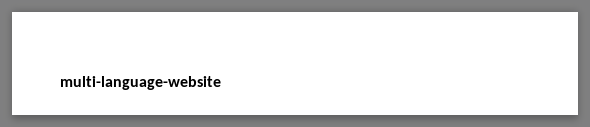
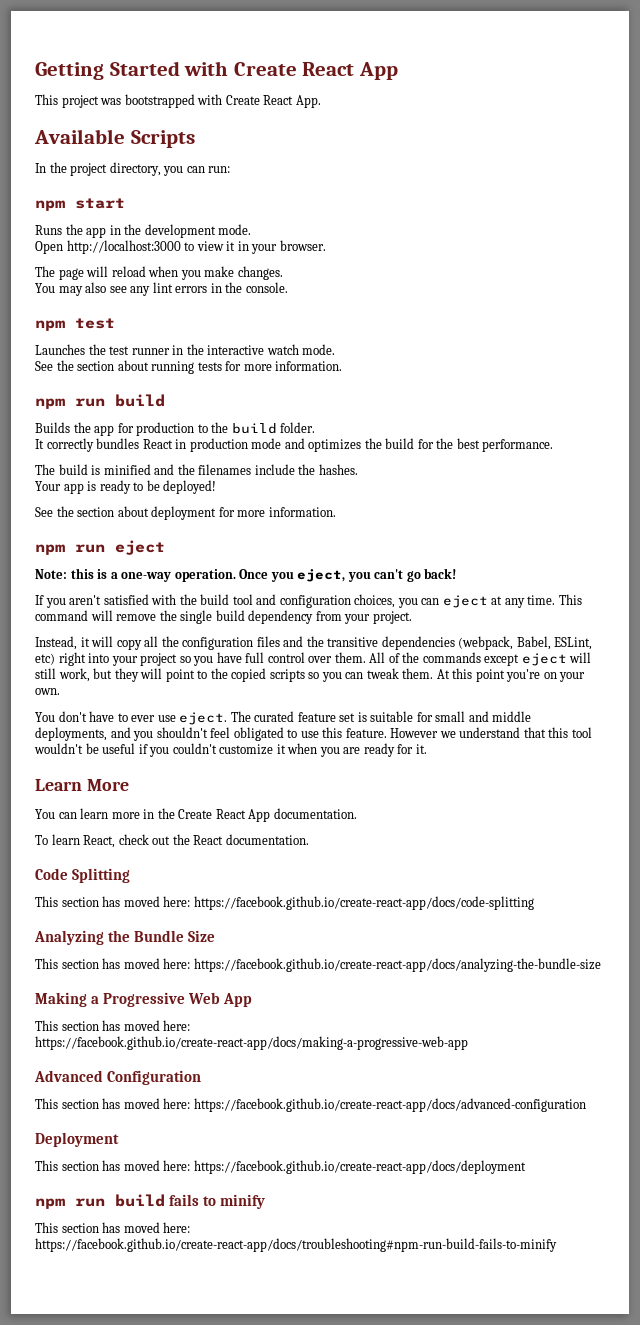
[60,76,221,90] multi-language-website -> [35,61,398,80] [35,94,321,108] [34,129,195,148] [35,162,231,176] [35,198,125,211] [35,224,252,238] [35,240,326,254] [35,266,283,280] [35,282,288,296] [35,318,115,331] [35,344,336,355] [35,360,343,374] [35,394,165,409] [35,422,316,436] [35,438,554,452] [35,464,358,475] [35,480,217,494] [35,506,336,520] [35,540,165,555] [35,568,457,582] [35,594,582,608] [35,610,412,624] [35,636,593,650] [35,652,592,666] [35,668,586,682] [35,688,60,695] [35,711,532,725] [35,727,592,741] [34,743,427,757] [35,779,129,791] [35,808,357,822] [35,834,309,848] [35,868,131,883] [35,896,534,910] [34,930,216,945] [35,958,601,972] [35,992,253,1007] [35,1020,191,1031] [35,1036,468,1050] [34,1070,202,1085] [35,1098,586,1112] [35,1132,119,1147] [35,1160,526,1174] [35,1194,266,1209] [35,1222,191,1233] [35,1238,557,1252] Getting Started with Create React App // This project was bootstrapped with Create React App. // Available Scripts // In the project directory, you can run: // npm start // Runs the app in the development mode. // Open http://localhost:3000 to view it in your browser. // The page will reload when you make changes. // You may also see any lint errors in the console. // npm test // Launches the test runner in the interactive watch mode. // See the section about running tests for more information. // npm run build // Builds the app for production to the build folder. // It correctly bundles React in production mode and optimizes the build for the best performance. // The build is minified and the filenames include the hashes. // Your app is ready to be deployed! // See the section about deployment for more information. // npm run eject // Note: this is a one-way operation. Once you eject, you can't go back! // If you aren't satisfied with the build tool and configuration choices, you can eject at any time. This command will remove the single build dependency from your project. // Instead, it will copy all the configuration files and the transitive dependencies (webpack, Babel, ESLint, etc) right into your project so you have full control over them. All of the commands except eject will still work, but they will point to the copied scripts so you can tweak them. At this point you're on your own. // You don't have to ever use eject. The curated feature set is suitable for small and middle deployments, and you shouldn't feel obligated to use this feature. However we understand that this tool wouldn't be useful if you couldn't customize it when you are ready for it. // Learn More // You can learn more in the Create React App documentation. // To learn React, check out the React documentation. // Code Splitting // This section has moved here: https://facebook.github.io/create-react-app/docs/code-splitting // Analyzing the Bundle Size // This section has moved here: https://facebook.github.io/create-react-app/docs/analyzing-the-bundle-size // Making a Progressive Web App // This section has moved here: https://facebook.github.io/create-react-app/docs/making-a-progressive-web-app // Advanced Configuration // This section has moved here: https://facebook.github.io/create-react-app/docs/advanced-configuration // Deployment // This section has moved here: https://facebook.github.io/create-react-app/docs/deployment // npm run build fails to minify // This section has moved here: https://facebook.github.io/create-react-app/docs/troubleshooting#npm-run-build-fails-to-minify

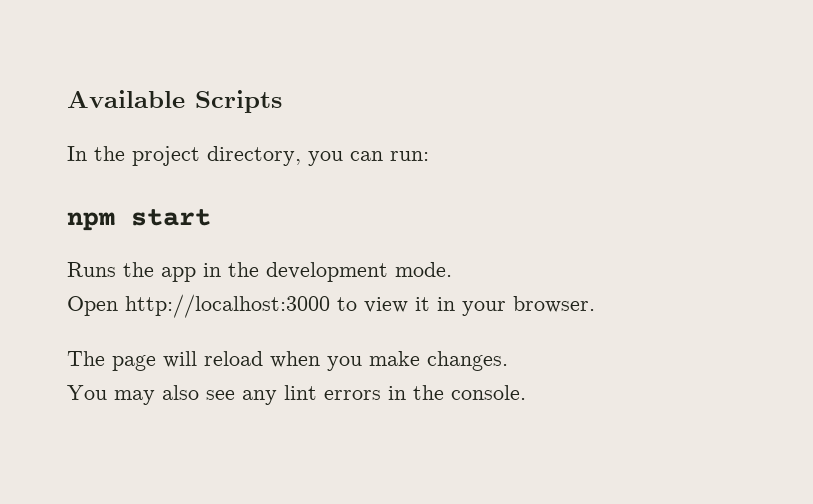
[35,61,398,80] [35,94,321,108] Getting Started with Create React App // This project was bootstrapped with Create React App. // -> (67, 99) none
[35,318,115,331] [35,344,336,355] [35,360,343,374] [35,394,165,409] [35,422,316,436] [35,438,554,452] [35,464,358,475] [35,480,217,494] [35,506,336,520] [35,540,165,555] [35,568,457,582] [35,594,582,608] [35,610,412,624] [35,636,593,650] [35,652,592,666] [35,668,586,682] [35,688,60,695] [35,711,532,725] [35,727,592,741] [34,743,427,757] [35,779,129,791] [35,808,357,822] [35,834,309,848] [35,868,131,883] [35,896,534,910] [34,930,216,945] [35,958,601,972] [35,992,253,1007] [35,1020,191,1031] [35,1036,468,1050] [34,1070,202,1085] [35,1098,586,1112] [35,1132,119,1147] [35,1160,526,1174] [35,1194,266,1209] [35,1222,191,1233] [35,1238,557,1252] // npm test // Launches the test runner in the interactive watch mode. // See the section about running tests for more information. // npm run build // Builds the app for production to the build folder. // It correctly bundles React in production mode and optimizes the build for the best performance. // The build is minified and the filenames include the hashes. // Your app is ready to be deployed! // See the section about deployment for more information. // npm run eject // Note: this is a one-way operation. Once you eject, you can't go back! // If you aren't satisfied with the build tool and configuration choices, you can eject at any time. This command will remove the single build dependency from your project. // Instead, it will copy all the configuration files and the transitive dependencies (webpack, Babel, ESLint, etc) right into your project so you have full control over them. All of the commands except eject will still work, but they will point to the copied scripts so you can tweak them. At this point you're on your own. // You don't have to ever use eject. The curated feature set is suitable for small and middle deployments, and you shouldn't feel obligated to use this feature. However we understand that this tool wouldn't be useful if you couldn't customize it when you are ready for it. // Learn More // You can learn more in the Create React App documentation. // To learn React, check out the React documentation. // Code Splitting // This section has moved here: https://facebook.github.io/create-react-app/docs/code-splitting // Analyzing the Bundle Size // This section has moved here: https://facebook.github.io/create-react-app/docs/analyzing-the-bundle-size // Making a Progressive Web App // This section has moved here: https://facebook.github.io/create-react-app/docs/making-a-progressive-web-app // Advanced Configuration // This section has moved here: https://facebook.github.io/create-react-app/docs/advanced-configuration // Deployment // This section has moved here: https://facebook.github.io/create-react-app/docs/deployment // npm run build fails to minify // This section has moved here: https://facebook.github.io/create-react-app/docs/troubleshooting#npm-run-build-fails-to-minify -> (526, 392) none

